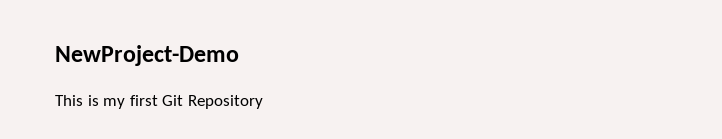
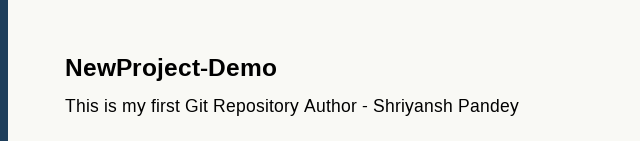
(263, 102) none -> [304,99,519,116] Author - Shriyansh Pandey

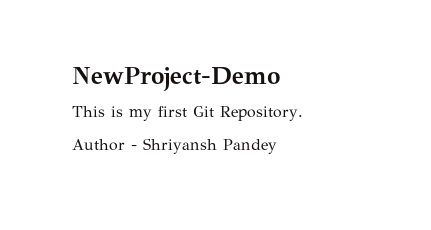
[213,99,299,116] Repository -> [220,106,303,121] Repository. //

